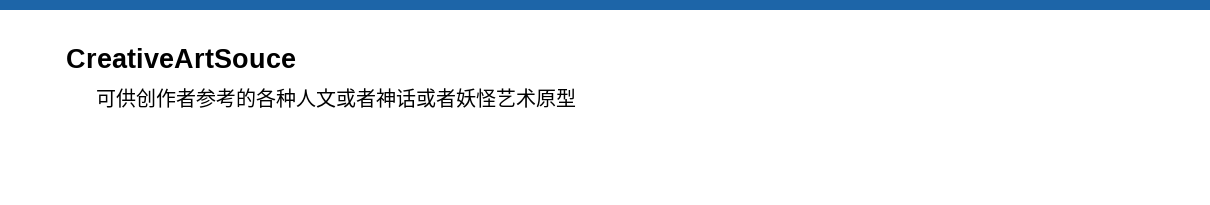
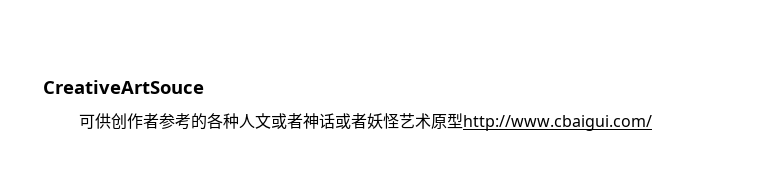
(577, 97) none -> [463,115,653,131] http://www.cbaigui.com/

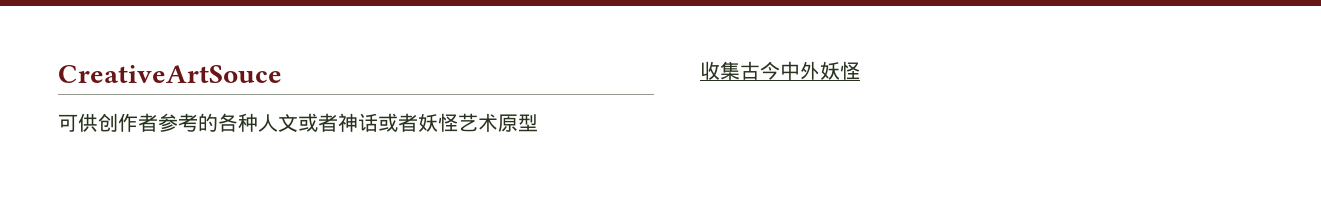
[463,115,653,131] http://www.cbaigui.com/ -> [700,61,860,80] // 收集古今中外妖怪

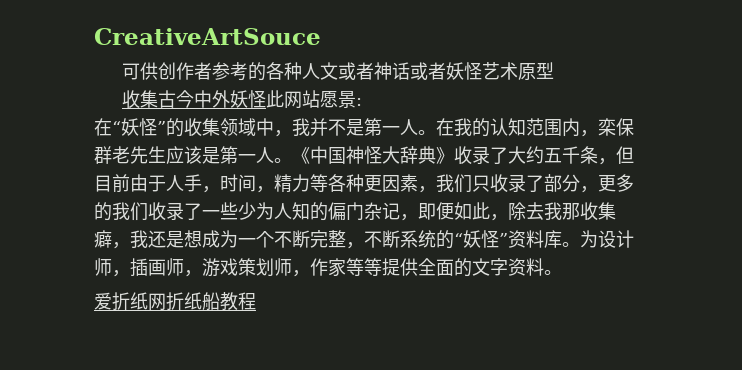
(860, 70) none -> [266,90,363,109] [94,118,634,137] [94,146,634,165] [94,174,634,193] [94,202,616,221] [94,230,634,249] [94,258,562,277] [94,292,256,311] 此网站愿景: // 在“妖怪”的收集领域中，我并不是第一人。在我的认知范围内，栾保群老先生应该是第一人。《中国神怪大辞典》收录了大约五千条，但目前由于人手，时间，精力等各种更因素，我们只收录了部分，更多的我们收录了一些少为人知的偏门杂记，即便如此，除去我那收集癖，我还是想成为一个不断完整，不断系统的“妖怪”资料库。为设计师，插画师，游戏策划师，作家等等提供全面的文字资料。 // 爱折纸网折纸船教程

